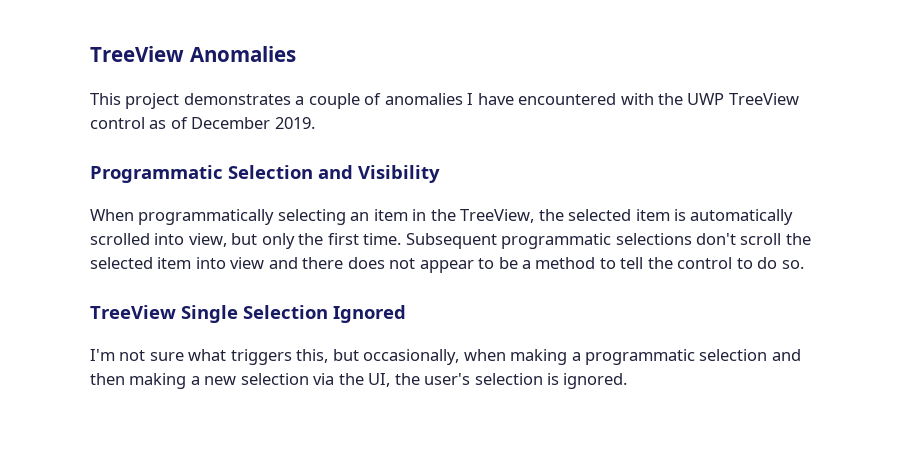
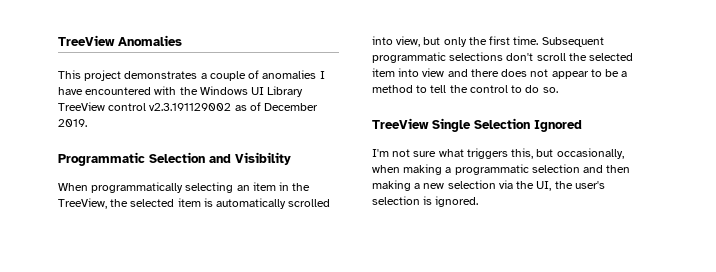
[687,93,725,105] UWP -> [199,86,304,97] Windows UI Library
(145, 123) none -> [149,103,232,111] v2.3.191129002

